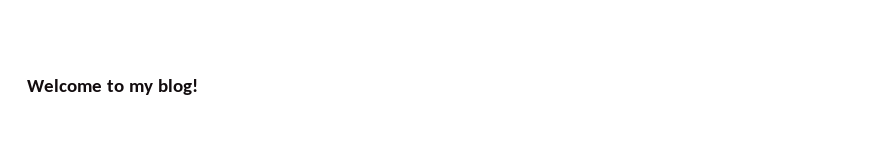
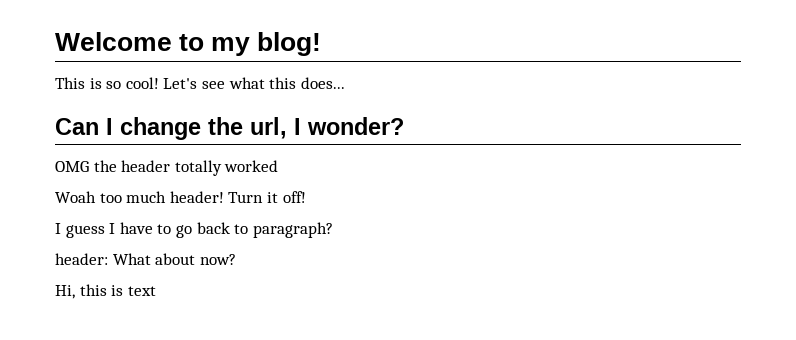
(199, 87) none -> [55,77,345,89] [55,117,404,140] [55,160,279,176] [55,191,306,203] [55,222,333,238] [55,253,236,265] [55,284,156,299] // This is so cool! Let's see what this does... // Can I change the url, I wonder? // OMG the header totally worked // Woah too much header! Turn it off! // I guess I have to go back to paragraph? // header: What about now? // Hi, this is text

